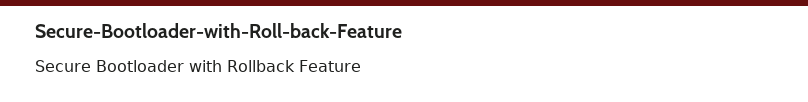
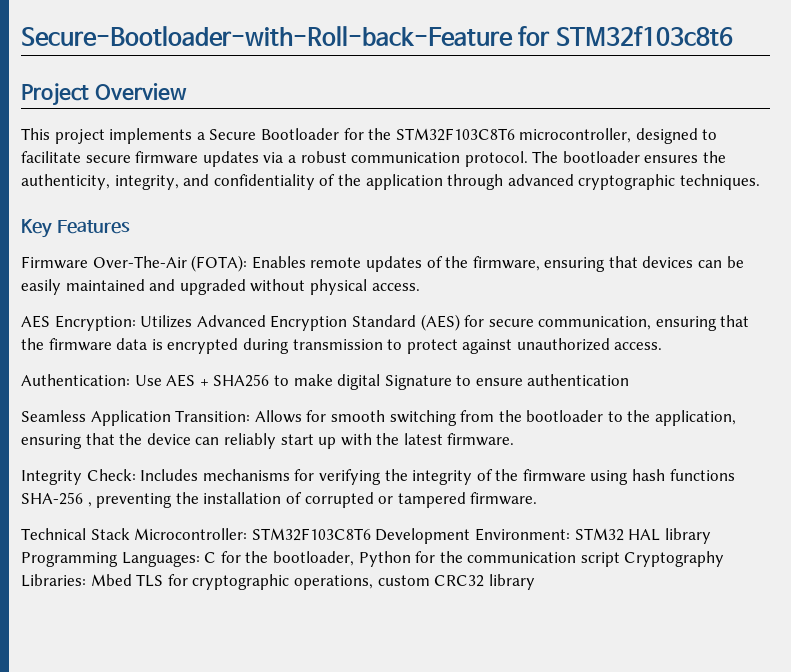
[35,60,361,72] // Secure Bootloader with Rollback Feature -> [518,26,733,46] [21,83,187,106] [21,128,718,144] [21,151,727,167] [21,174,760,190] [21,219,130,238] [21,255,744,272] [21,279,420,295] [21,314,750,331] [21,338,663,354] [21,374,630,390] [21,410,737,426] [21,433,515,449] [21,469,735,485] [21,492,538,508] [21,528,711,544] [21,551,725,567] [21,574,535,590] for STM32f103c8t6 // Project Overview // This project implements a Secure Bootloader for the STM32F103C8T6 microcontroller, designed to facilitate secure firmware updates via a robust communication protocol. The bootloader ensures the authenticity, integrity, and confidentiality of the application through advanced cryptographic techniques. // Key Features // Firmware Over-The-Air (FOTA): Enables remote updates of the firmware, ensuring that devices can be easily maintained and upgraded without physical access. // AES Encryption: Utilizes Advanced Encryption Standard (AES) for secure communication, ensuring that the firmware data is encrypted during transmission to protect against unauthorized access. // Authentication: Use AES + SHA256 to make digital Signature to ensure authentication // Seamless Application Transition: Allows for smooth switching from the bootloader to the application, ensuring that the device can reliably start up with the latest firmware. // Integrity Check: Includes mechanisms for verifying the integrity of the firmware using hash functions SHA-256 , preventing the installation of corrupted or tampered firmware. // Technical Stack Microcontroller: STM32F103C8T6 Development Environment: STM32 HAL library Programming Languages: C for the bootloader, Python for the communication script Cryptography Libraries: Mbed TLS for cryptographic operations, custom CRC32 library

